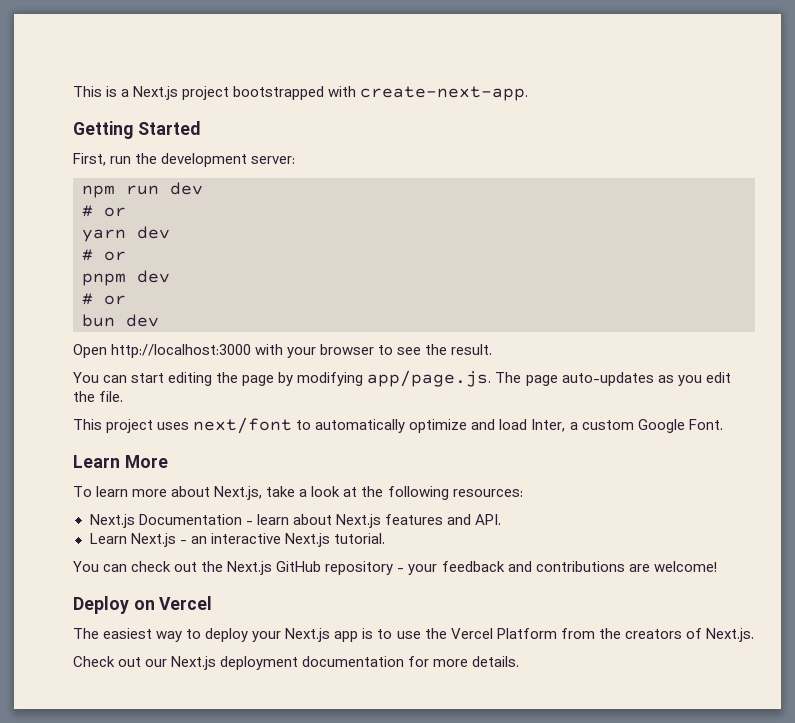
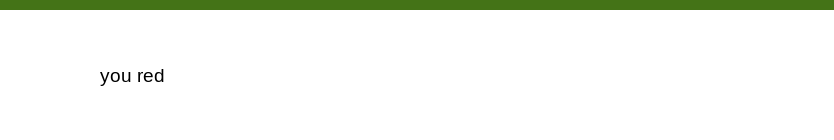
[73,86,529,101] [73,121,200,139] [73,153,296,167] [82,182,203,198] [82,205,126,217] [82,226,170,242] [82,249,126,261] [82,270,170,286] [82,293,126,305] [82,314,159,327] [73,344,493,358] [73,370,731,387] [73,391,124,402] [73,417,723,434] [73,455,168,468] [73,486,523,500] [89,514,501,528] [89,533,385,547] [73,561,717,575] [73,596,213,614] [73,628,754,642] [73,656,520,670] This is a Next.js project bootstrapped with create-next-app. // Getting Started // First, run the development server: // npm run dev // # or // yarn dev // # or // pnpm dev // # or // bun dev // Open http://localhost:3000 with your browser to see the result. // You can start editing the page by modifying app/page.js. The page auto-updates as you edit the file. // This project uses next/font to automatically optimize and load Inter, a custom Google Font. // Learn More // To learn more about Next.js, take a look at the following resources: // Next.js Documentation - learn about Next.js features and API. // Learn Next.js - an interactive Next.js tutorial. // You can check out the Next.js GitHub repository - your feedback and contributions are welcome! // Deploy on Vercel // The easiest way to deploy your Next.js app is to use the Vercel Platform from the creators of Next.js. // Check out our Next.js deployment documentation for more details. -> [100,69,166,86] you red

